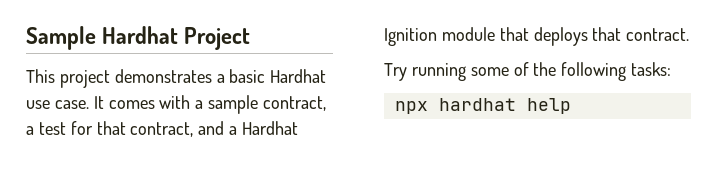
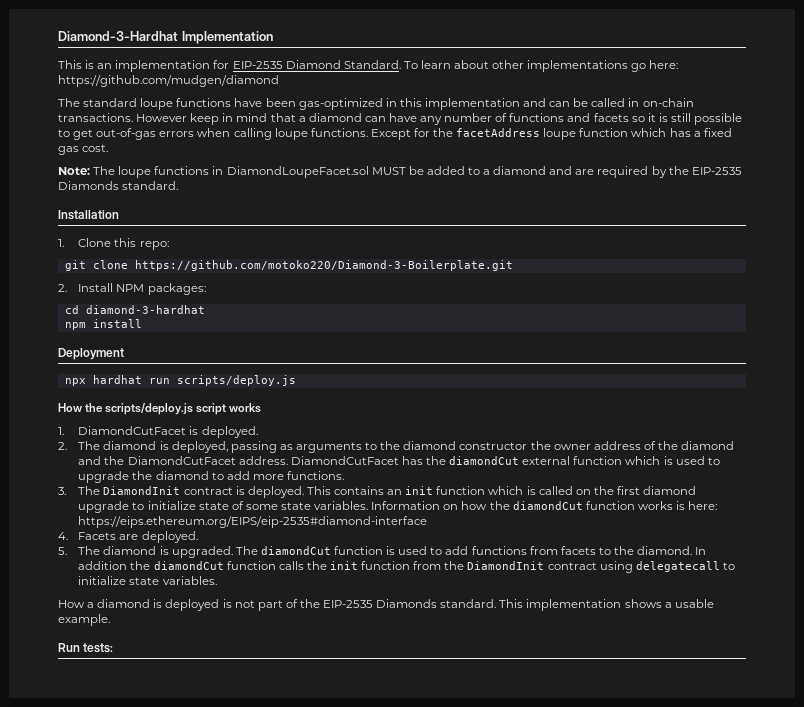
[26,26,251,50] [26,69,327,88] [26,95,327,114] [26,121,299,137] [384,27,690,46] [384,62,672,81] [394,98,571,114] Sample Hardhat Project // This project demonstrates a basic Hardhat use case. It comes with a sample contract, a test for that contract, and a Hardhat Ignition module that deploys that contract. // Try running some of the following tasks: // npx hardhat help -> [58,31,273,44] [58,60,679,72] [58,75,279,87] [58,98,694,110] [58,113,743,125] [58,128,732,140] [58,144,109,155] [58,166,742,178] [58,181,179,190] [58,210,119,220] [58,238,169,250] [64,260,513,271] [58,283,206,295] [64,305,205,314] [64,319,142,330] [58,348,124,360] [64,375,296,386] [58,403,262,415] [58,426,258,438] [58,441,735,453] [78,456,720,465] [78,471,344,483] [58,486,697,498] [78,501,718,513] [78,516,428,528] [58,531,198,543] [58,546,707,558] [78,561,735,573] [78,576,217,585] [58,599,714,611] [58,614,110,626] [58,643,114,653] Diamond-3-Hardhat Implementation // This is an implementation for EIP-2535 Diamond Standard. To learn about other implementations go here: https://github.com/mudgen/diamond // The standard loupe functions have been gas-optimized in this implementation and can be called in on-chain transactions. However keep in mind that a diamond can have any number of functions and facets so it is still possible to get out-of-gas errors when calling loupe functions. Except for the facetAddress loupe function which has a fixed gas cost. // Note: The loupe functions in DiamondLoupeFacet.sol MUST be added to a diamond and are required by the EIP-2535 Diamonds standard. // Installation // 1. Clone this repo: // git clone https://github.com/motoko220/Diamond-3-Boilerplate.git // 2. Install NPM packages: // cd diamond-3-hardhat // npm install // Deployment // npx hardhat run scripts/deploy.js // How the scripts/deploy.js script works // 1. DiamondCutFacet is deployed. // 2. The diamond is deployed, passing as arguments to the diamond constructor the owner address of the diamond and the DiamondCutFacet address. DiamondCutFacet has the diamondCut external function which is used to upgrade the diamond to add more functions. // 3. The DiamondInit contract is deployed. This contains an init function which is called on the first diamond upgrade to initialize state of some state variables. Information on how the diamondCut function works is here: https://eips.ethereum.org/EIPS/eip-2535#diamond-interface // 4. Facets are deployed. // 5. The diamond is upgraded. The diamondCut function is used to add functions from facets to the diamond. In addition the diamondCut function calls the init function from the DiamondInit contract using delegatecall to initialize state variables. // How a diamond is deployed is not part of the EIP-2535 Diamonds standard. This implementation shows a usable example. // Run tests:

